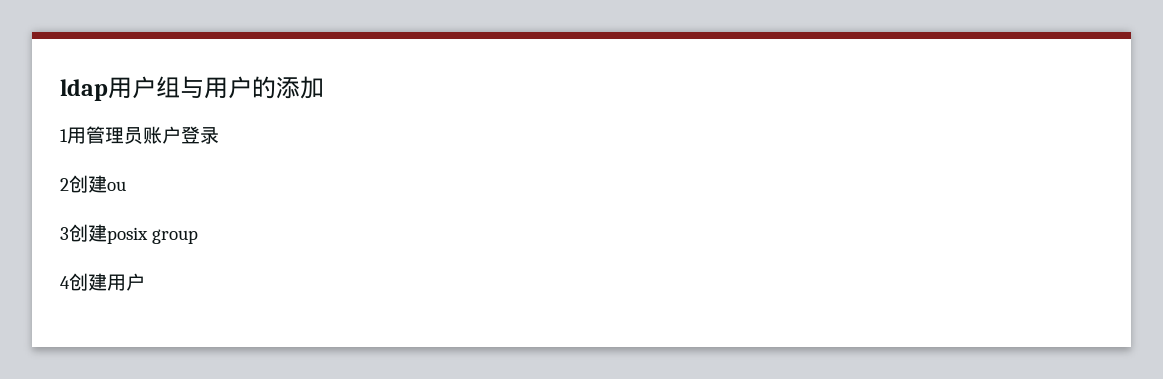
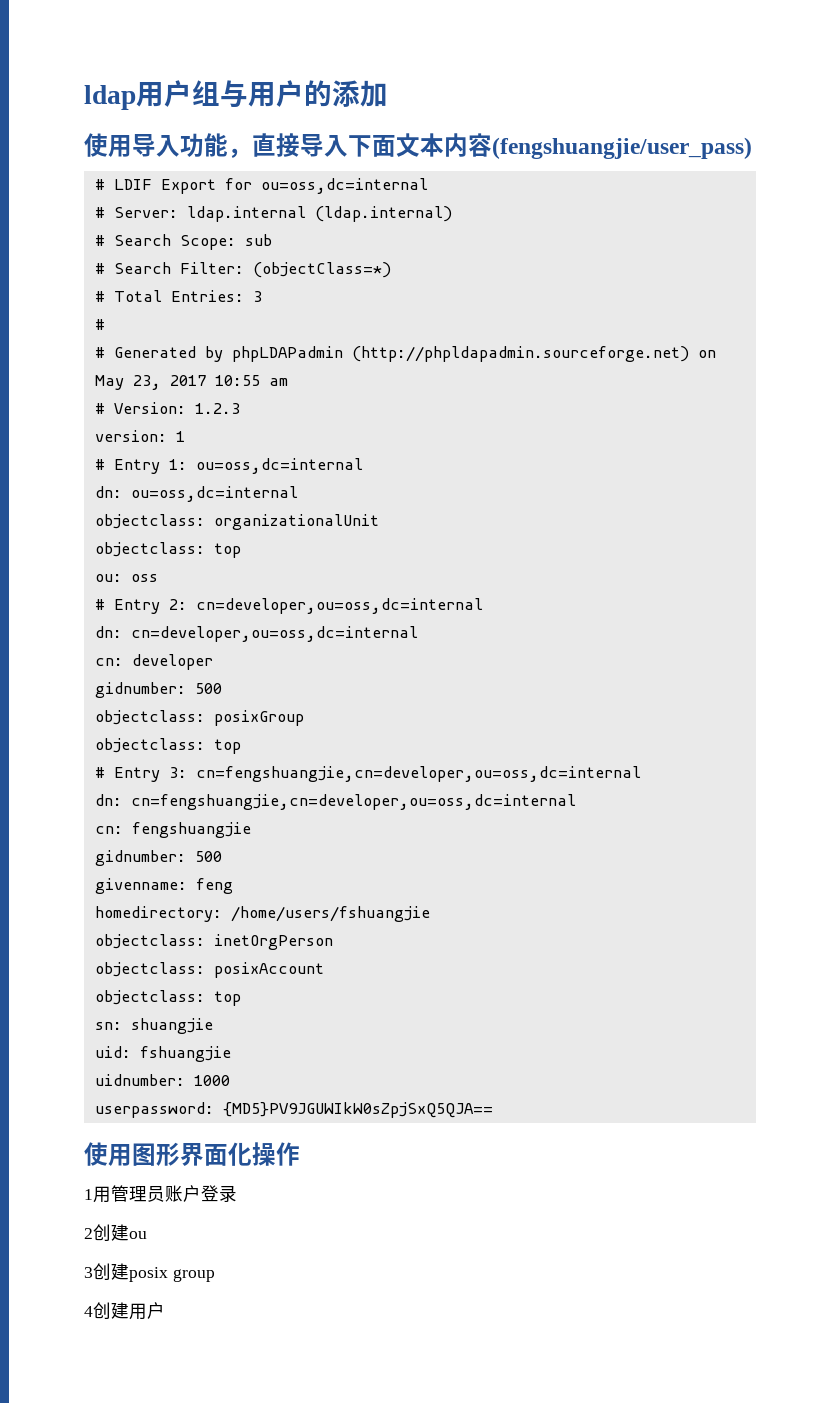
(324, 87) none -> [84,133,752,159] [94,178,428,194] [94,206,452,222] [94,234,272,250] [94,262,391,278] [94,290,262,302] [94,319,105,330] [94,346,716,362] [94,375,288,390] [94,402,240,414] [94,430,185,442] [94,458,363,474] [94,486,298,502] [94,514,379,530] [94,542,241,558] [94,574,158,582] [94,598,483,614] [94,626,418,642] [94,654,213,670] [94,682,222,698] [94,710,304,726] [94,738,241,754] [94,766,641,782] [94,794,576,810] [94,822,251,838] [94,850,222,866] [94,878,233,894] [94,906,430,922] [94,934,333,950] [94,962,324,978] [94,990,241,1006] [94,1018,213,1034] [94,1046,231,1062] [94,1074,230,1086] [94,1102,493,1118] [84,1142,300,1166] // 使用导入功能，直接导入下面文本内容(fengshuangjie/user_pass) // # LDIF Export for ou=oss,dc=internal // # Server: ldap.internal (ldap.internal) // # Search Scope: sub // # Search Filter: (objectClass=*) // # Total Entries: 3 // # // # Generated by phpLDAPadmin (http://phpldapadmin.sourceforge.net) on May 23, 2017 10:55 am // # Version: 1.2.3 // version: 1 // # Entry 1: ou=oss,dc=internal // dn: ou=oss,dc=internal // objectclass: organizationalUnit // objectclass: top // ou: oss // # Entry 2: cn=developer,ou=oss,dc=internal // dn: cn=developer,ou=oss,dc=internal // cn: developer // gidnumber: 500 // objectclass: posixGroup // objectclass: top // # Entry 3: cn=fengshuangjie,cn=developer,ou=oss,dc=internal // dn: cn=fengshuangjie,cn=developer,ou=oss,dc=internal // cn: fengshuangjie // gidnumber: 500 // givenname: feng // homedirectory: /home/users/fshuangjie // objectclass: inetOrgPerson // objectclass: posixAccount // objectclass: top // sn: shuangjie // uid: fshuangjie // uidnumber: 1000 // userpassword: {MD5}PV9JGUWIkW0sZpjSxQ5QJA== // 使用图形界面化操作

